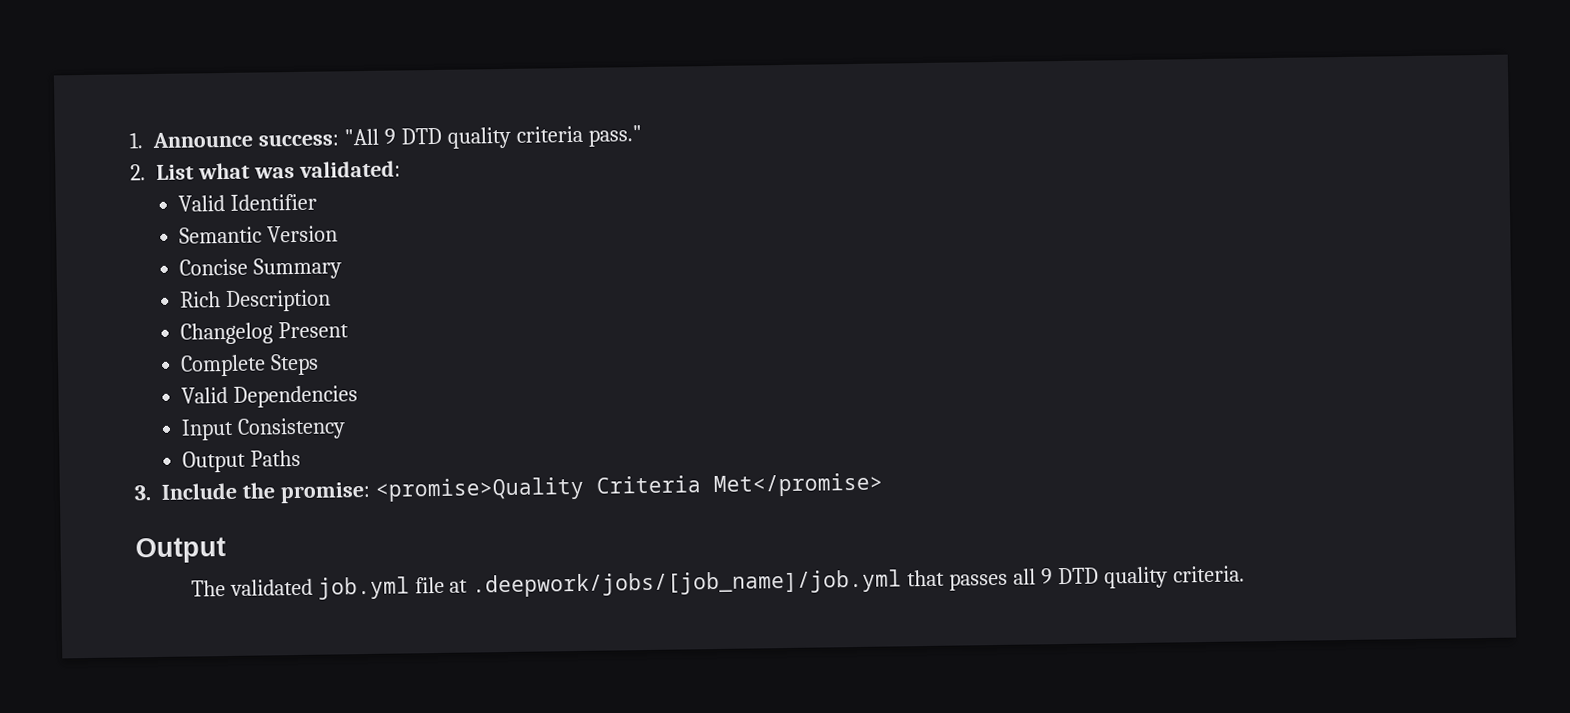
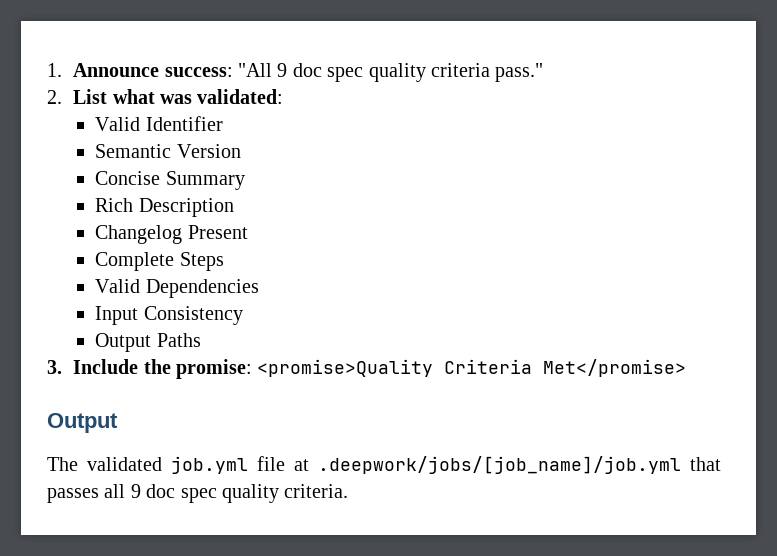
[401,127,443,145] DTD -> [292,63,364,82] doc spec
[1058,567,1100,585] DTD -> [146,484,217,503] doc spec

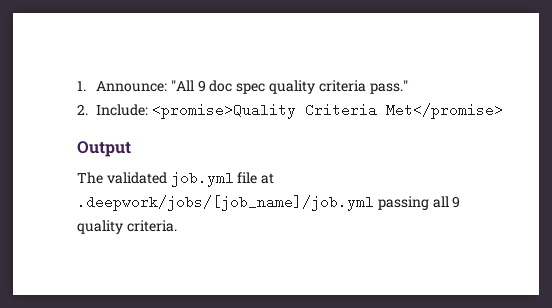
[73,63,233,77] Announce success: -> [96,81,168,92] Announce:
[73,89,284,104] [95,116,223,131] [95,144,241,158] [95,171,245,190] [95,198,234,217] [95,225,248,244] [95,252,224,271] [95,279,259,298] [95,306,243,325] [95,333,201,352] [47,359,252,379] List what was validated: // Valid Identifier // Semantic Version // Concise Summary // Rich Description // Changelog Present // Complete Steps // Valid Dependencies // Input Consistency // Output Paths // 3. Include the promise: -> [96,104,149,116] Include:
[690,457,721,471] [47,484,217,503] that passes all 9 doc spec -> [377,196,461,210] passing all 9

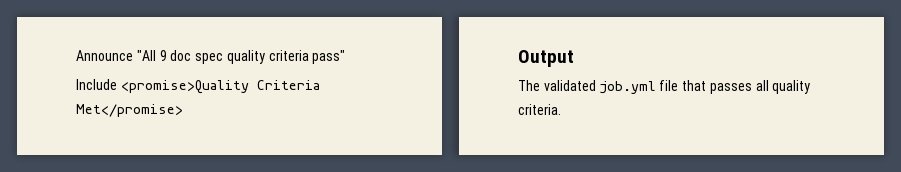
[77,81,168,92] 1. Announce: -> [76,50,133,61] Announce
[369,80,408,94] [77,104,149,116] pass." // 2. Include: -> [312,50,346,64] [76,79,117,90] pass" // Include
[261,173,275,184] [77,195,461,211] at .deepwork/jobs/[job_name]/job.yml passing all 9 -> [682,80,769,94] that passes all

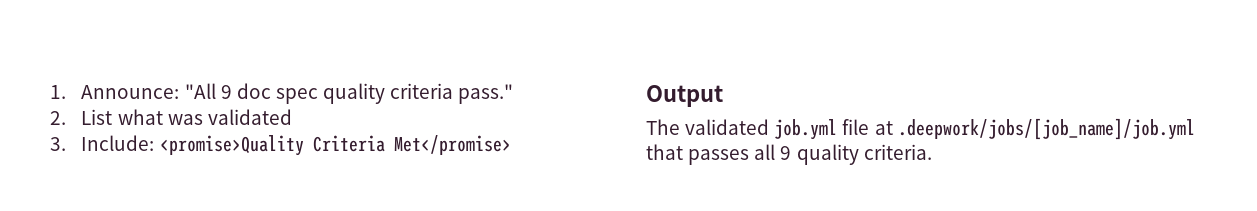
[76,50,133,61] Announce -> [50,85,180,99] 1. Announce:
[312,50,346,64] [76,79,117,90] pass" // Include -> [458,84,514,104] [50,109,292,125] [50,135,155,151] pass." // 2. List what was validated // 3. Include:
(679, 85) none -> [874,118,1195,140] at .deepwork/jobs/[job_name]/job.yml
(769, 85) none -> [780,146,792,160] 9

